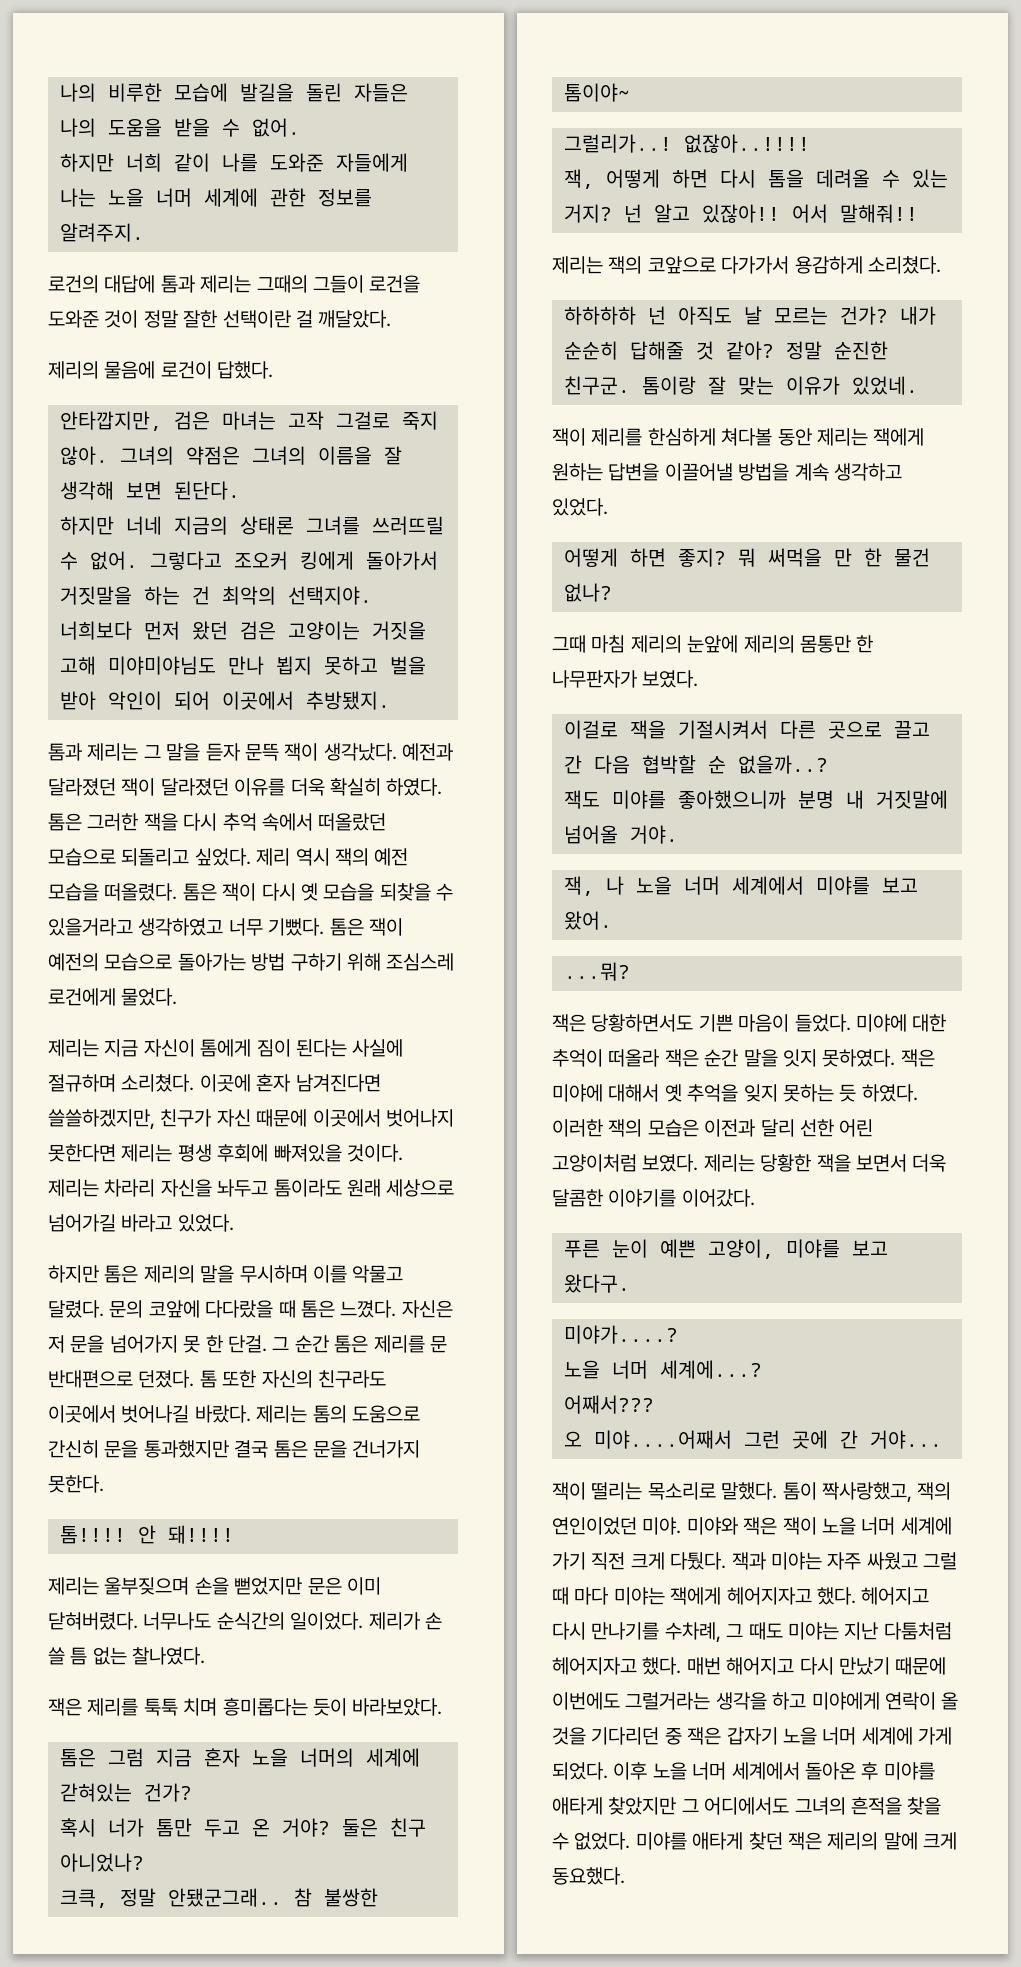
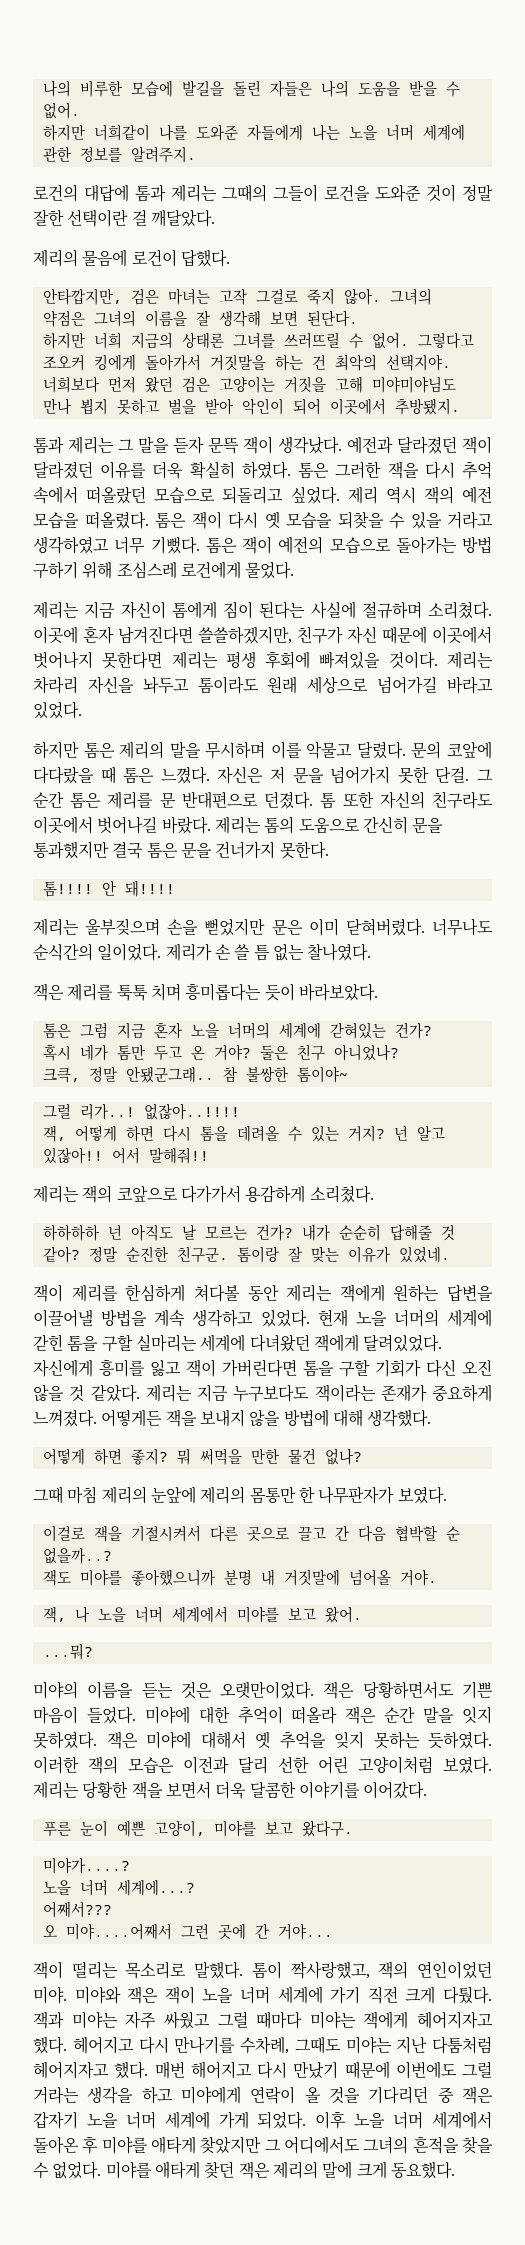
[126,153,210,172] 너희 같이 -> [93,124,150,141] 너희같이
[126,516,162,535] 너네 -> [93,332,122,349] 너희
[48,918,133,936] 있을거라고 -> [410,511,493,529] 있을 거라고
[183,1335,223,1353] 못 한 -> [397,766,429,784] 못한
[108,1818,144,1837] 너가 -> [79,1044,108,1061] 네가
[564,134,672,153] 그럴리가..! -> [42,1103,135,1120] 그럴 리가..!
(608, 507) none -> [317,1309,492,1327] [33,1334,443,1352] [33,1359,492,1377] [33,1384,492,1402] [33,1409,432,1427] 현재 노을 너머의 세계에 갇힌 톰을 구할 실마리는 세계에 다녀왔던 잭에게 달려있었다. 자신에게 흥미를 잃고 잭이 가버린다면 톰을 구할 기회가 다신 오진 않을 것 같았다. 제리는 지금 누구보다도 잭이라는 존재가 중요하게 느껴졌다. 어떻게든 잭을 보내지 않을 방법에 대해 생각했다.
[834,548,882,567] 만 한 -> [250,1448,279,1464] 만한
(630, 971) none -> [33,1681,315,1699] 미야의 이름을 듣는 것은 오랫만이었다.
[839,1084,918,1102] 듯 하였다. -> [428,1731,492,1749] 듯하였다.
[552,1587,610,1605] 때 마다 -> [256,2011,303,2029] 때마다
[726,1622,783,1640] 그 때도 -> [294,2036,341,2054] 그때도
[625,1692,711,1710] 그럴거라는 -> [462,2061,492,2078] [33,2086,79,2104] 그럴 거라는

